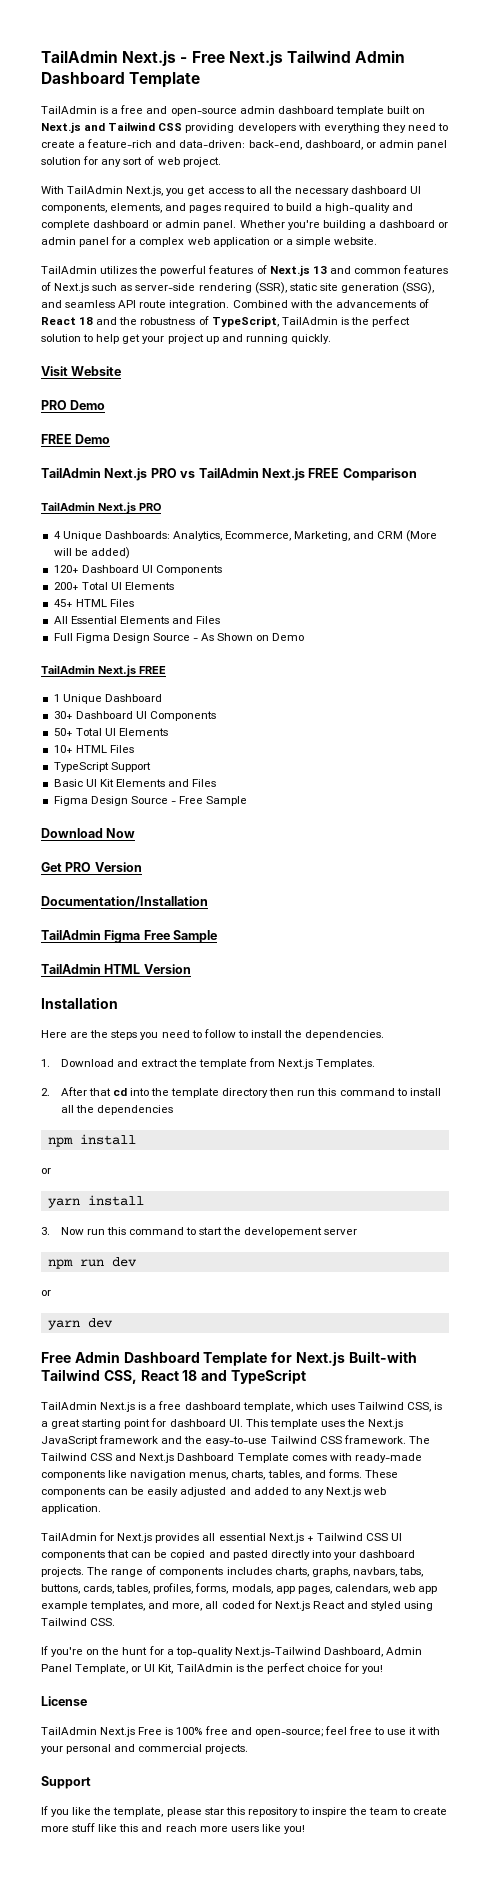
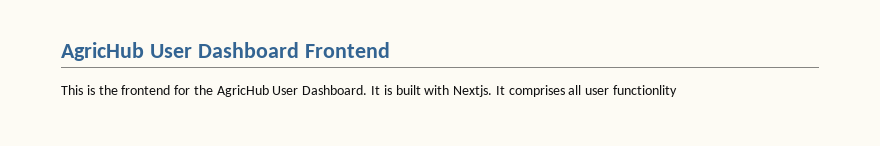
[41,50,406,66] [41,72,201,88] [41,105,426,116] [41,122,449,133] [41,139,447,150] [41,156,221,167] [41,186,422,196] [41,203,413,213] [41,220,449,230] [41,236,378,247] [41,265,449,276] [41,282,435,294] [41,299,429,310] [41,316,411,327] [41,334,331,344] [41,366,122,376] [41,400,106,410] [41,434,111,444] [41,468,417,481] [41,502,161,514] [53,530,438,542] [53,547,130,559] [53,565,222,575] [53,582,174,590] [53,599,134,607] [53,616,221,624] [53,633,305,643] [41,665,166,677] [53,694,162,704] [53,711,216,721] [53,728,168,736] [53,745,134,753] [53,762,151,772] [53,779,217,787] [53,796,248,806] [41,828,136,838] [41,862,142,872] [41,896,208,907] [41,930,218,943] [41,964,191,974] [41,997,118,1009] [41,1029,385,1040] [41,1058,376,1069] [41,1087,441,1098] [60,1105,173,1115] [47,1134,136,1147] [41,1168,51,1174] [47,1195,144,1208] [41,1227,358,1237] [47,1257,137,1269] [41,1290,51,1296] [47,1318,113,1330] [41,1351,417,1366] [41,1369,306,1384] [41,1401,443,1412] [41,1418,404,1429] [41,1435,430,1446] [41,1453,422,1463] [41,1469,398,1480] [41,1487,387,1497] [41,1504,101,1514] [41,1532,403,1543] [41,1550,416,1560] [41,1566,423,1577] [41,1583,438,1594] [41,1600,434,1611] [41,1618,116,1626] [41,1646,423,1657] [41,1663,384,1674] [41,1696,87,1706] [41,1726,441,1737] [41,1744,249,1754] [41,1776,91,1789] [41,1806,448,1817] [41,1823,305,1834] TailAdmin Next.js - Free Next.js Tailwind Admin Dashboard Template // TailAdmin is a free and open-source admin dashboard template built on Next.js and Tailwind CSS providing developers with everything they need to create a feature-rich and data-driven: back-end, dashboard, or admin panel solution for any sort of web project. // With TailAdmin Next.js, you get access to all the necessary dashboard UI components, elements, and pages required to build a high-quality and complete dashboard or admin panel. Whether you're building a dashboard or admin panel for a complex web application or a simple website. // TailAdmin utilizes the powerful features of Next.js 13 and common features of Next.js such as server-side rendering (SSR), static site generation (SSG), and seamless API route integration. Combined with the advancements of React 18 and the robustness of TypeScript, TailAdmin is the perfect solution to help get your project up and running quickly. // Visit Website // PRO Demo // FREE Demo // TailAdmin Next.js PRO vs TailAdmin Next.js FREE Comparison // TailAdmin Next.js PRO // 4 Unique Dashboards: Analytics, Ecommerce, Marketing, and CRM (More will be added) // 120+ Dashboard UI Components // 200+ Total UI Elements // 45+ HTML Files // All Essential Elements and Files // Full Figma Design Source - As Shown on Demo // TailAdmin Next.js FREE // 1 Unique Dashboard // 30+ Dashboard UI Components // 50+ Total UI Elements // 10+ HTML Files // TypeScript Support // Basic UI Kit Elements and Files // Figma Design Source - Free Sample // Download Now // Get PRO Version // Documentation/Installation // TailAdmin Figma Free Sample // TailAdmin HTML Version // Installation // Here are the steps you need to follow to install the dependencies. // 1. Download and extract the template from Next.js Templates. // 2. After that cd into the template directory then run this command to install all the dependencies // npm install // or // yarn install // 3. Now run this command to start the developement server // npm run dev // or // yarn dev // Free Admin Dashboard Template for Next.js Built-with Tailwind CSS, React 18 and TypeScript // TailAdmin Next.js is a free dashboard template, which uses Tailwind CSS, is a great starting point for dashboard UI. This template uses the Next.js JavaScript framework and the easy-to-use Tailwind CSS framework. The Tailwind CSS and Next.js Dashboard Template comes with ready-made components like navigation menus, charts, tables, and forms. These components can be easily adjusted and added to any Next.js web application. // TailAdmin for Next.js provides all essential Next.js + Tailwind CSS UI components that can be copied and pasted directly into your dashboard projects. The range of components includes charts, graphs, navbars, tabs, buttons, cards, tables, profiles, forms, modals, app pages, calendars, web app example templates, and more, all coded for Next.js React and styled using Tailwind CSS. // If you're on the hunt for a top-quality Next.js-Tailwind Dashboard, Admin Panel Template, or UI Kit, TailAdmin is the perfect choice for you! // License // TailAdmin Next.js Free is 100% free and open-source; feel free to use it with your personal and commercial projects. // Support // If you like the template, please star this repository to inspire the team to create more stuff like this and reach more users like you! -> [61,42,390,61] [61,85,678,97] AgricHub User Dashboard Frontend // This is the frontend for the AgricHub User Dashboard. It is built with Nextjs. It comprises all user functionlity

